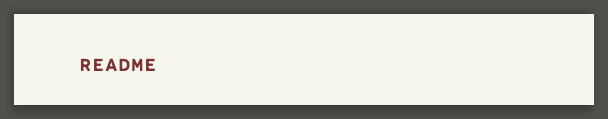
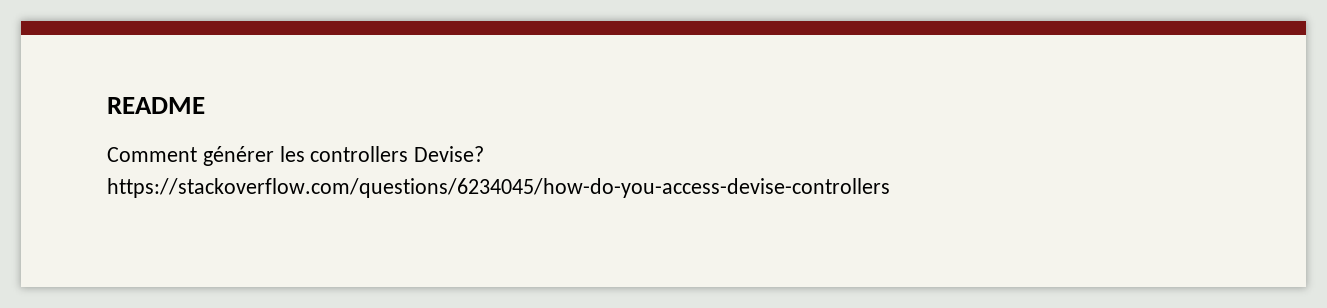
(157, 65) none -> [107,146,485,166] [107,178,890,198] // Comment générer les controllers Devise? https://stackoverflow.com/questions/6234045/how-do-you-access-devise-controllers

